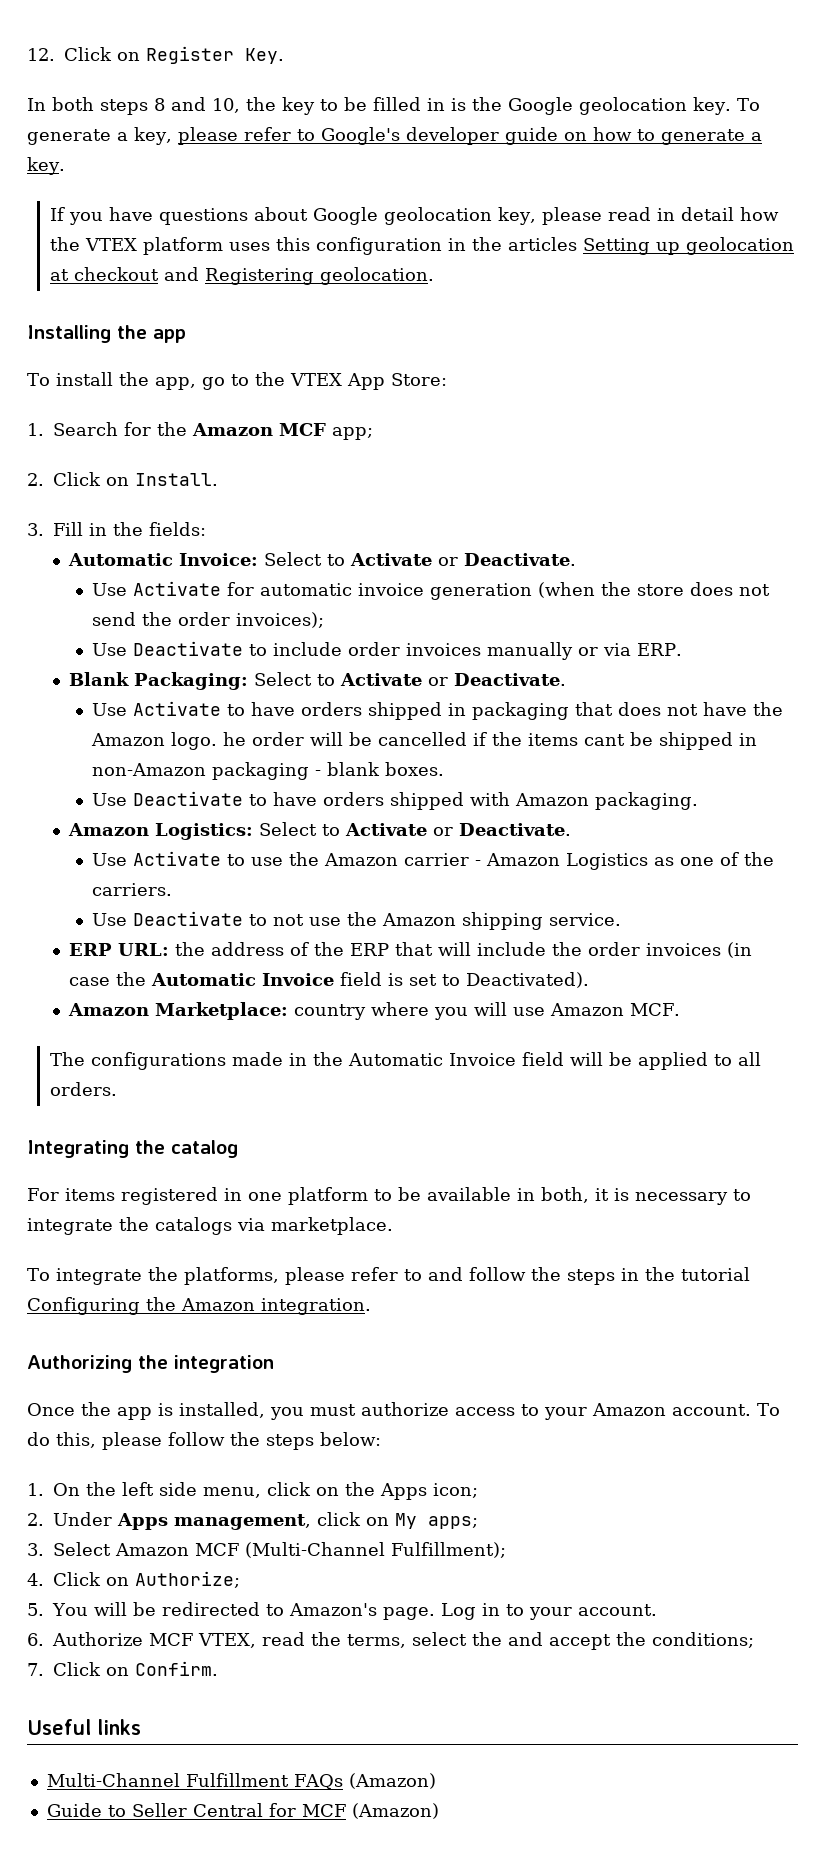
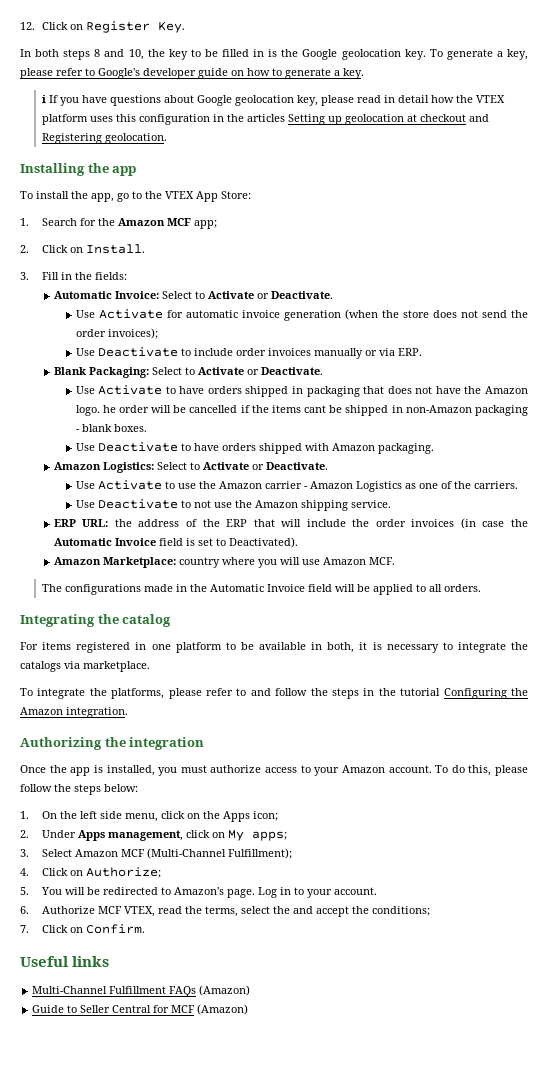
(65, 166) none -> [41,95,46,104] ℹ

